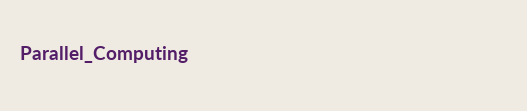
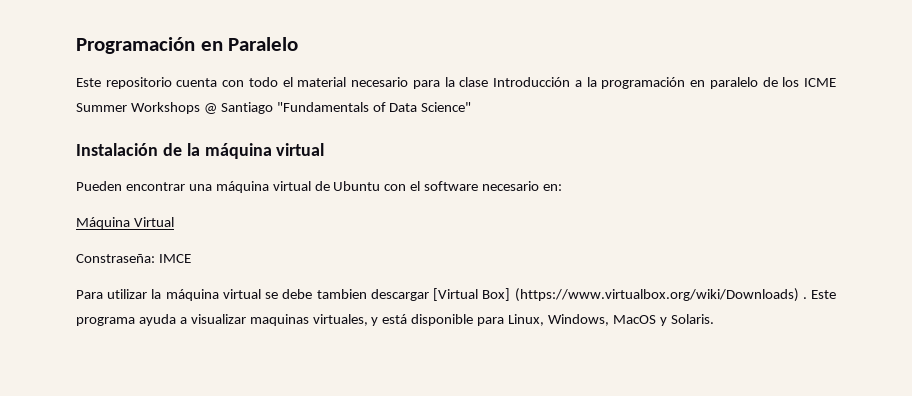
[20,46,188,63] Parallel_Computing -> [76,37,299,54] [76,77,836,89] [76,102,472,114] [76,143,325,159] [76,181,563,193] [76,217,174,229] [76,254,191,263] [76,288,836,302] [76,314,714,326] Programación en Paralelo // Este repositorio cuenta con todo el material necesario para la clase Introducción a la programación en paralelo de los ICME Summer Workshops @ Santiago "Fundamentals of Data Science" // Instalación de la máquina virtual // Pueden encontrar una máquina virtual de Ubuntu con el software necesario en: // Máquina Virtual // Constraseña: IMCE // Para utilizar la máquina virtual se debe tambien descargar [Virtual Box] (https://www.virtualbox.org/wiki/Downloads) . Este programa ayuda a visualizar maquinas virtuales, y está disponible para Linux, Windows, MacOS y Solaris.

